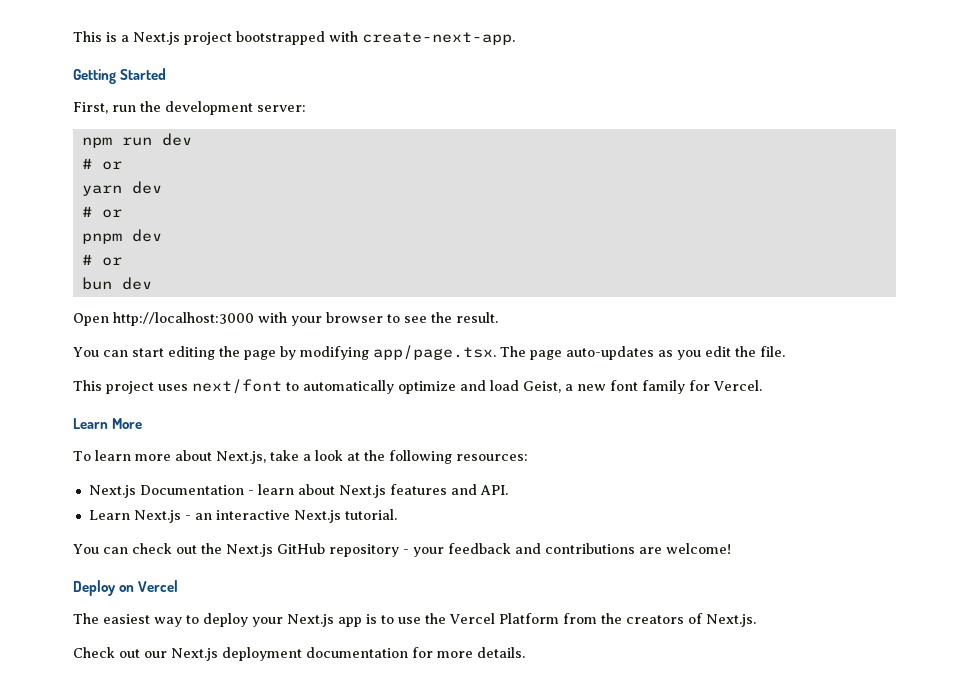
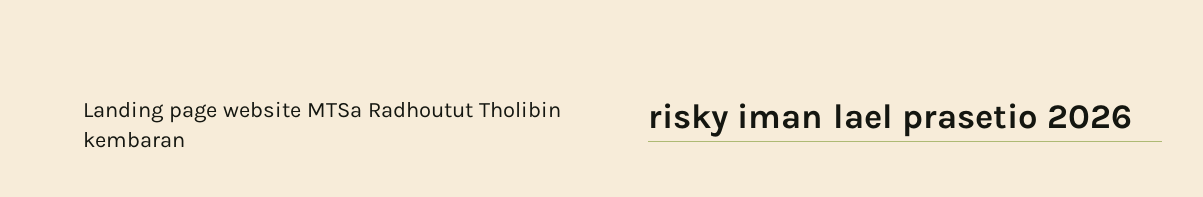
[73,31,515,45] [73,68,167,84] [73,101,306,115] [81,133,192,148] [81,158,122,170] [81,181,162,196] [81,206,122,218] [81,229,162,244] [81,254,122,266] [81,277,152,290] [73,312,498,326] [73,345,785,360] [73,379,762,394] [73,418,143,429] [73,450,528,464] [88,484,508,498] [88,509,397,523] [73,543,731,557] [73,580,179,596] [73,613,756,627] [73,647,525,661] This is a Next.js project bootstrapped with create-next-app. // Getting Started // First, run the development server: // npm run dev // # or // yarn dev // # or // pnpm dev // # or // bun dev // Open http://localhost:3000 with your browser to see the result. // You can start editing the page by modifying app/page.tsx. The page auto-updates as you edit the file. // This project uses next/font to automatically optimize and load Geist, a new font family for Vercel. // Learn More // To learn more about Next.js, take a look at the following resources: // Next.js Documentation - learn about Next.js features and API. // Learn Next.js - an interactive Next.js tutorial. // You can check out the Next.js GitHub repository - your feedback and contributions are welcome! // Deploy on Vercel // The easiest way to deploy your Next.js app is to use the Vercel Platform from the creators of Next.js. // Check out our Next.js deployment documentation for more details. -> [83,101,561,123] [83,132,185,148] [648,103,1133,137] Landing page website MTSa Radhoutut Tholibin kembaran // risky iman lael prasetio 2026

